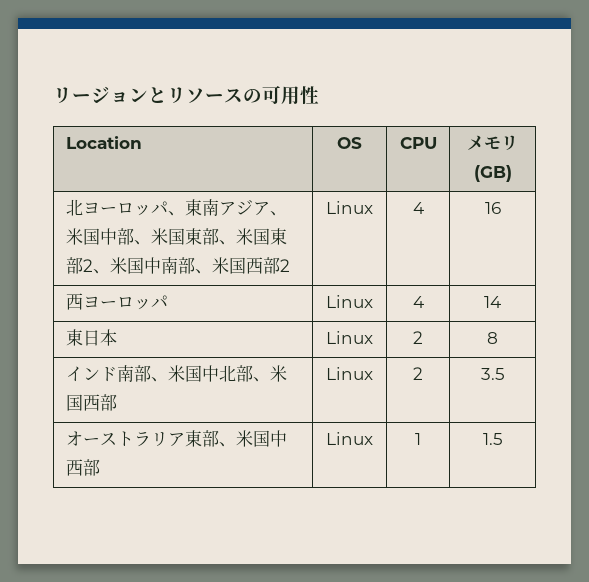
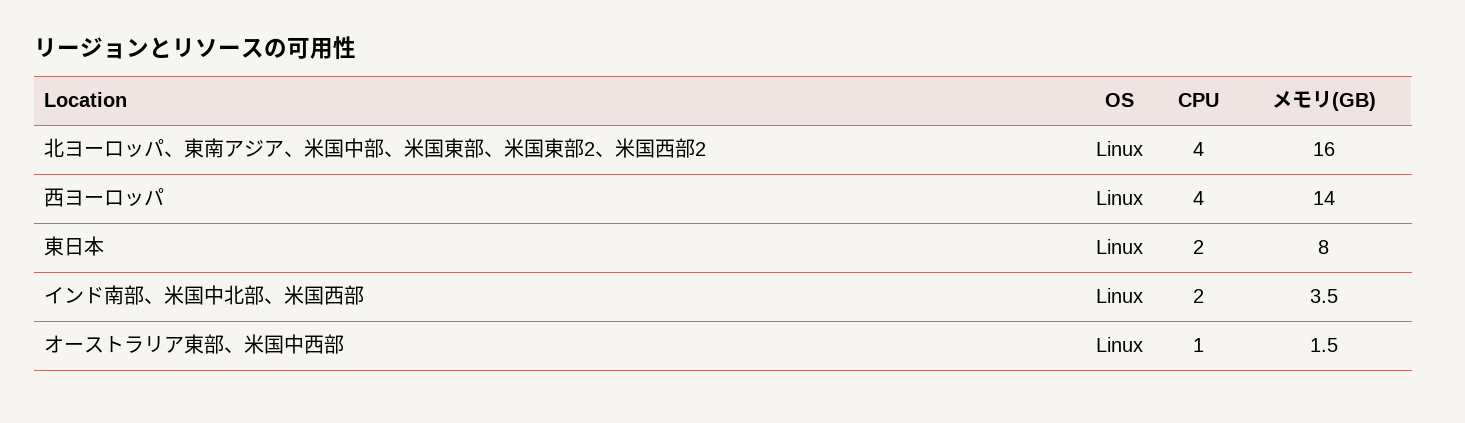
[143,257,246,274] 中南部、米国 -> (656, 148) none

